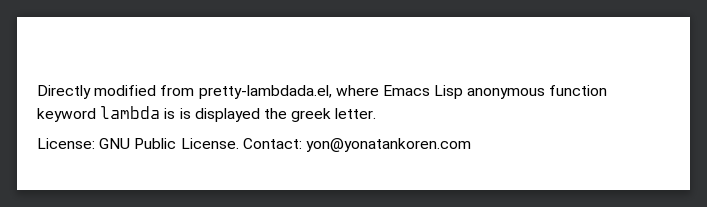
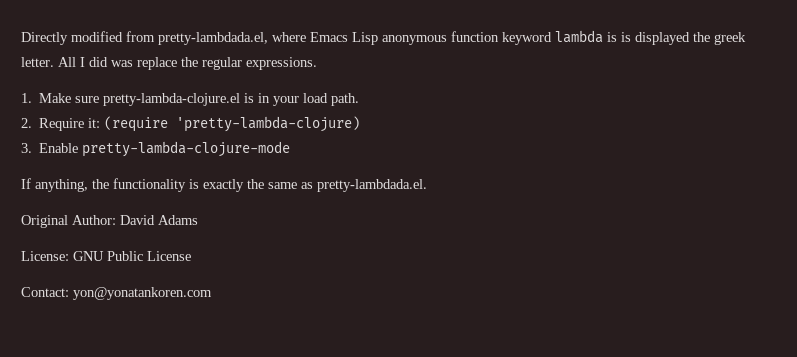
(377, 113) none -> [58,57,317,70] [21,93,360,106] [21,116,361,132] [21,141,291,157] [21,178,427,192] [21,215,198,228] All I did was replace the regular expressions. // 1. Make sure pretty-lambda-clojure.el is in your load path. // 2. Require it: (require 'pretty-lambda-clojure) // 3. Enable pretty-lambda-clojure-mode // If anything, the functionality is exactly the same as pretty-lambdada.el. // Original Author: David Adams
[180,138,239,149] License. -> [147,251,191,261] License //

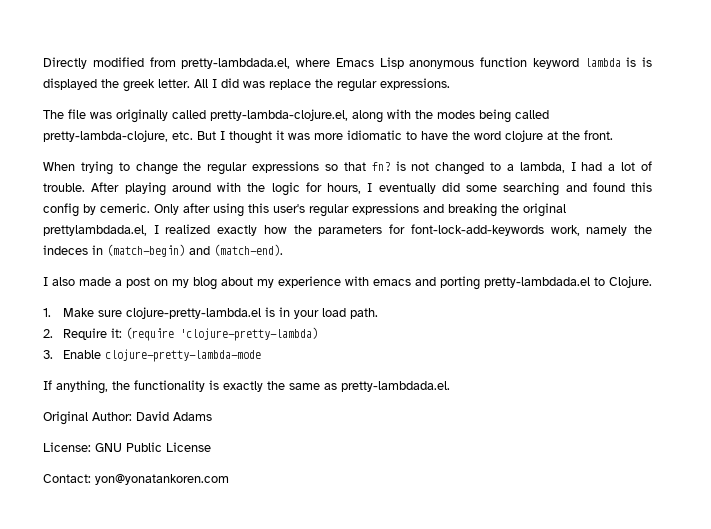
(317, 63) none -> [43,109,549,123] [43,130,613,144] [43,161,653,175] [43,182,652,196] [43,203,566,217] [43,224,653,236] [43,244,283,257] [43,276,652,290] // The file was originally called pretty-lambda-clojure.el, along with the modes being called pretty-lambda-clojure, etc. But I thought it was more idiomatic to have the word clojure at the front. // When trying to change the regular expressions so that fn? is not changed to a lambda, I had a lot of trouble. After playing around with the logic for hours, I eventually did some searching and found this config by cemeric. Only after using this user's regular expressions and breaking the original prettylambdada.el, I realized exactly how the parameters for font-lock-add-keywords work, namely the indeces in (match-begin) and (match-end). // I also made a post on my blog about my experience with emacs and porting pretty-lambdada.el to Clojure.
[103,93,241,106] pretty-lambda-clojure.el -> [125,307,261,319] clojure-pretty-lambda.el
[176,116,361,132] 'pretty-lambda-clojure) -> [179,327,318,341] 'clojure-pretty-lambda)
[82,141,291,157] pretty-lambda-clojure-mode -> [104,349,261,362] clojure-pretty-lambda-mode

